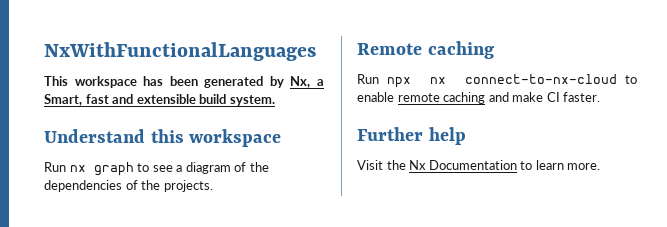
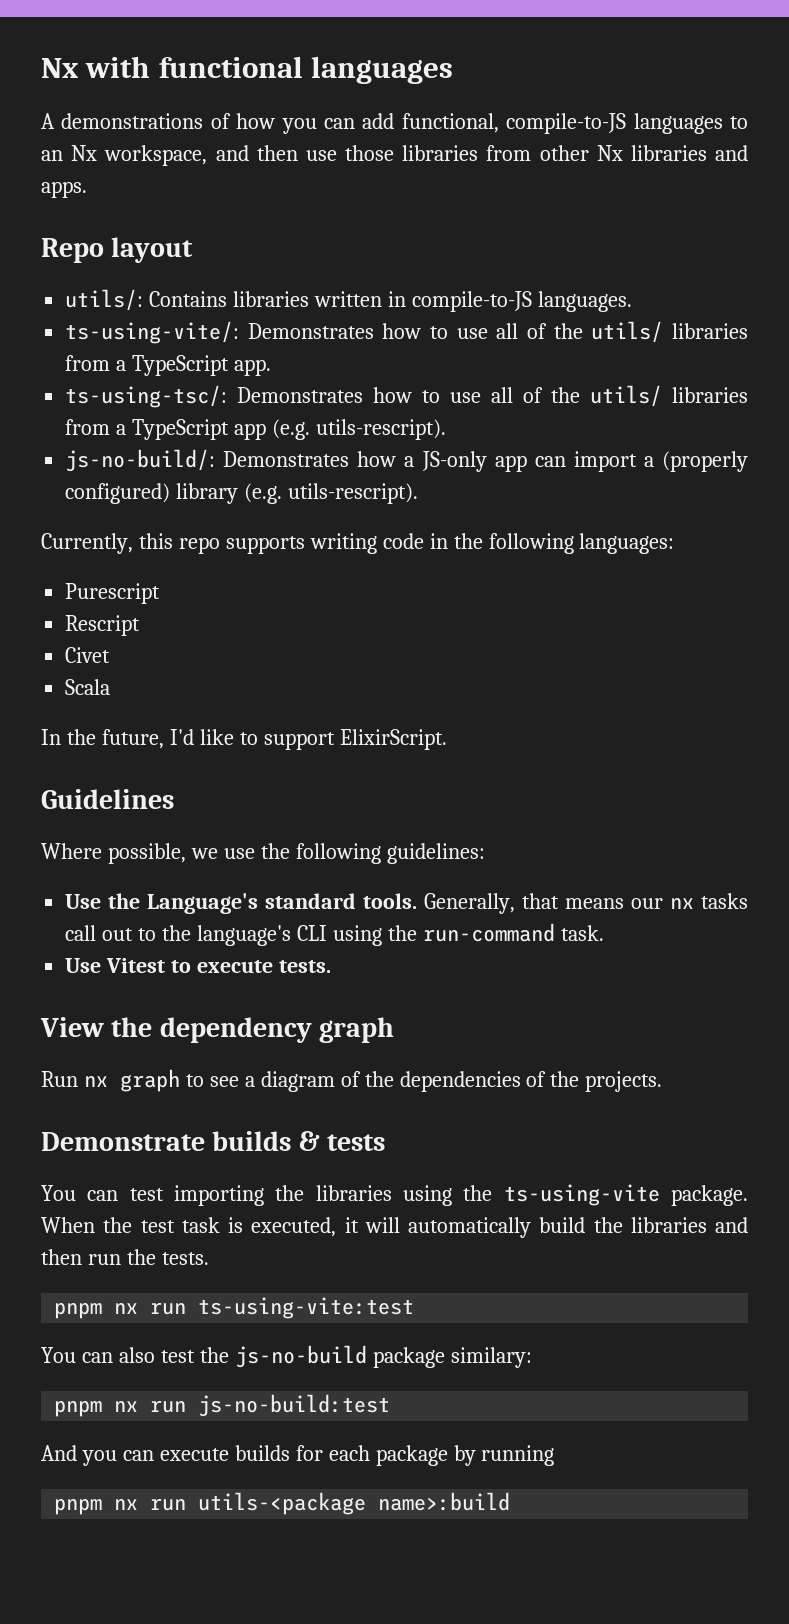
[44,42,316,61] [44,76,324,88] [44,94,275,106] [44,129,282,147] NxWithFunctionalLanguages // This workspace has been generated by Nx, a Smart, fast and extensible build system. // Understand this workspace -> [41,56,454,84] [41,113,748,134] [41,145,748,166] [41,181,87,198] [41,237,194,263] [65,289,632,312] [65,321,748,344] [65,355,272,376] [65,385,748,408] [65,419,446,440] [65,449,748,472] [65,483,419,504] [41,533,675,554] [65,583,161,604] [65,615,141,636] [65,647,111,663] [65,679,111,695] [41,729,447,750] [41,789,174,809] [41,843,485,864] [65,893,749,914] [65,923,604,946] [65,958,331,973] [40,1017,395,1043] Nx with functional languages // A demonstrations of how you can add functional, compile-to-JS languages to an Nx workspace, and then use those libraries from other Nx libraries and apps. // Repo layout // utils/: Contains libraries written in compile-to-JS languages. // ts-using-vite/: Demonstrates how to use all of the utils/ libraries from a TypeScript app. // ts-using-tsc/: Demonstrates how to use all of the utils/ libraries from a TypeScript app (e.g. utils-rescript). // js-no-build/: Demonstrates how a JS-only app can import a (properly configured) library (e.g. utils-rescript). // Currently, this repo supports writing code in the following languages: // Purescript // Rescript // Civet // Scala // In the future, I'd like to support ElixirScript. // Guidelines // Where possible, we use the following guidelines: // Use the Language's standard tools. Generally, that means our nx tasks call out to the language's CLI using the run-command task. // Use Vitest to execute tests. // View the dependency graph
[357,41,494,59] [357,74,637,88] [357,92,601,104] [357,127,466,145] [357,160,601,170] Remote caching // Run npx nx connect-to-nx-cloud to enable remote caching and make CI faster. // Further help // Visit the Nx Documentation to learn more. -> [41,1131,386,1151] [41,1184,748,1206] [41,1217,748,1238] [41,1249,209,1265] [54,1297,415,1319] [41,1345,532,1368] [54,1394,391,1417] [41,1445,555,1466] [54,1492,511,1515] Demonstrate builds & tests // You can test importing the libraries using the ts-using-vite package. When the test task is executed, it will automatically build the libraries and then run the tests. // pnpm nx run ts-using-vite:test // You can also test the js-no-build package similary: // pnpm nx run js-no-build:test // And you can execute builds for each package by running // pnpm nx run utils-<package name>:build

